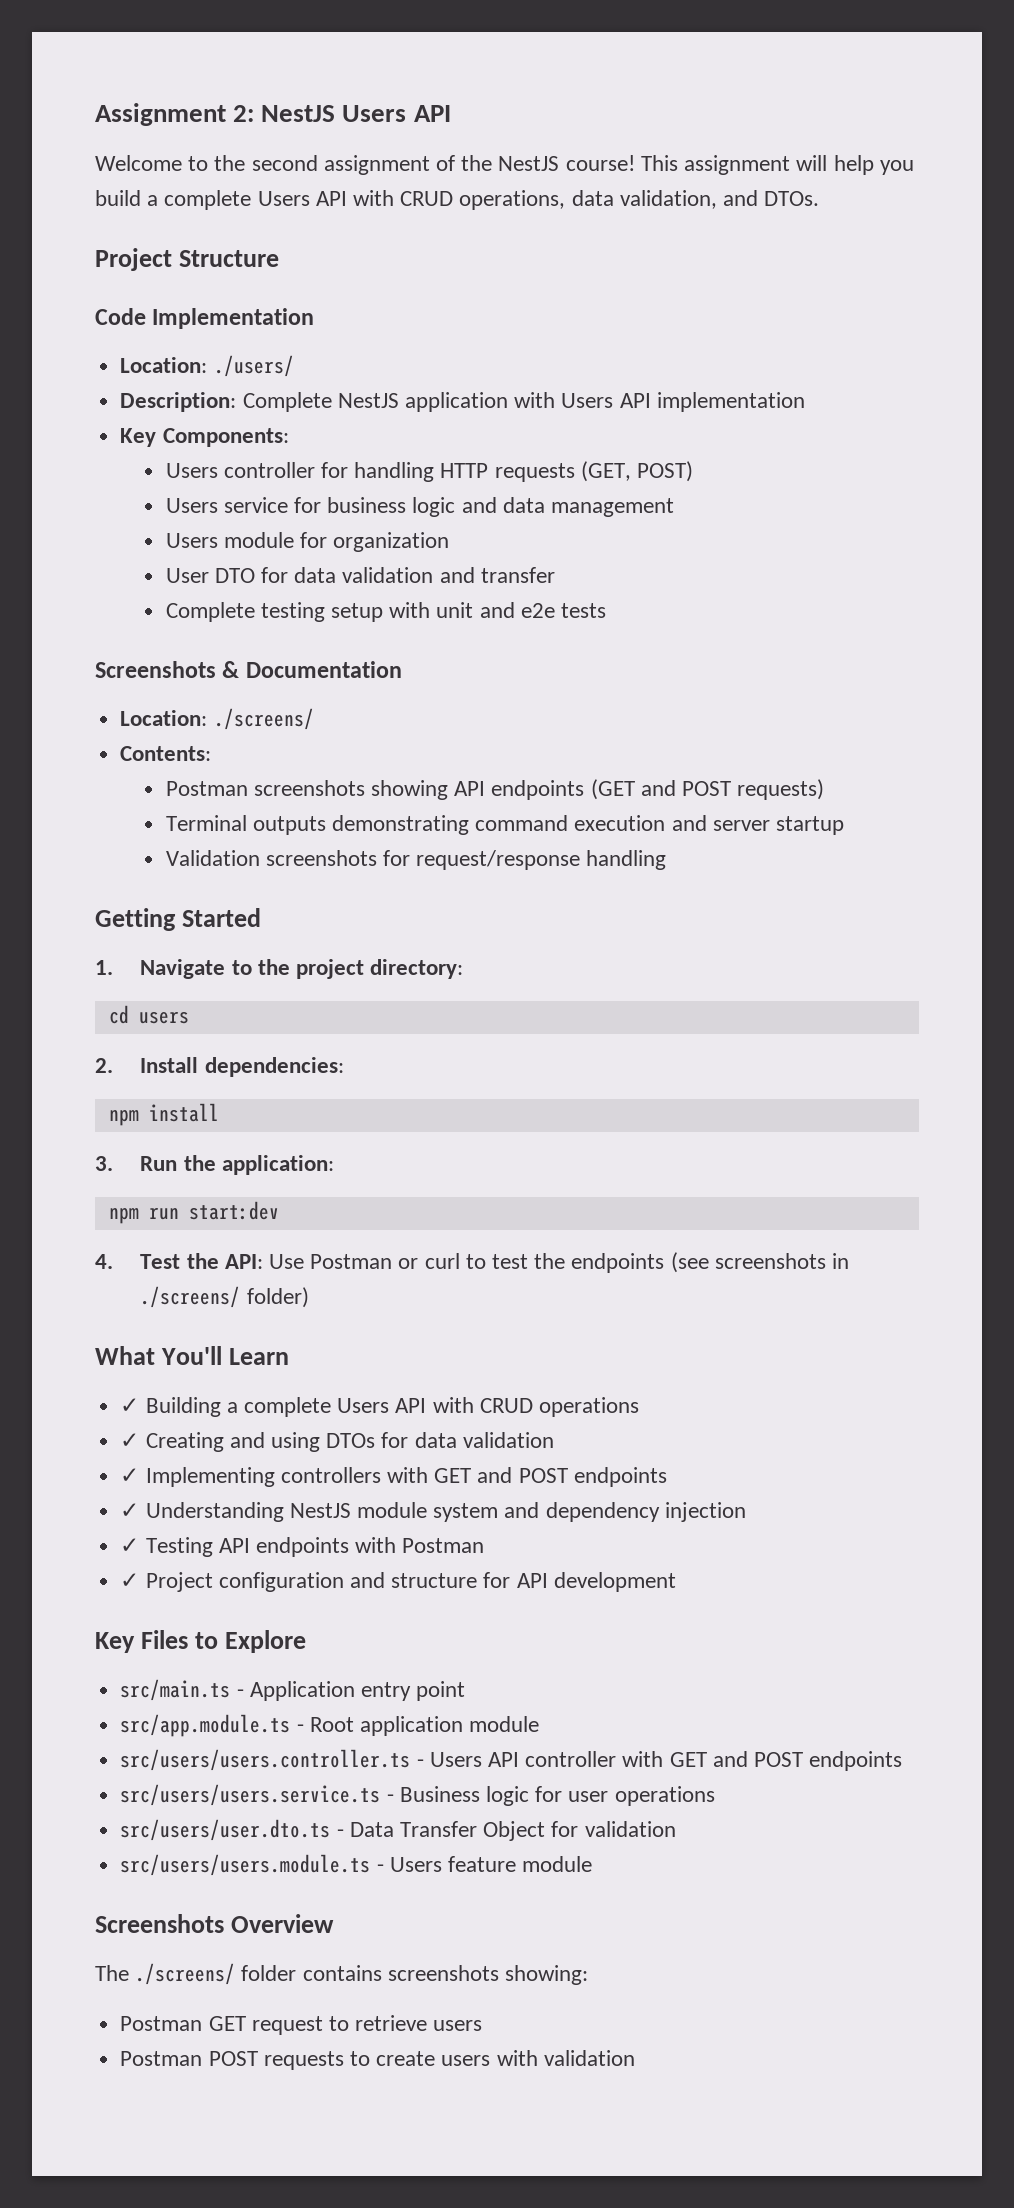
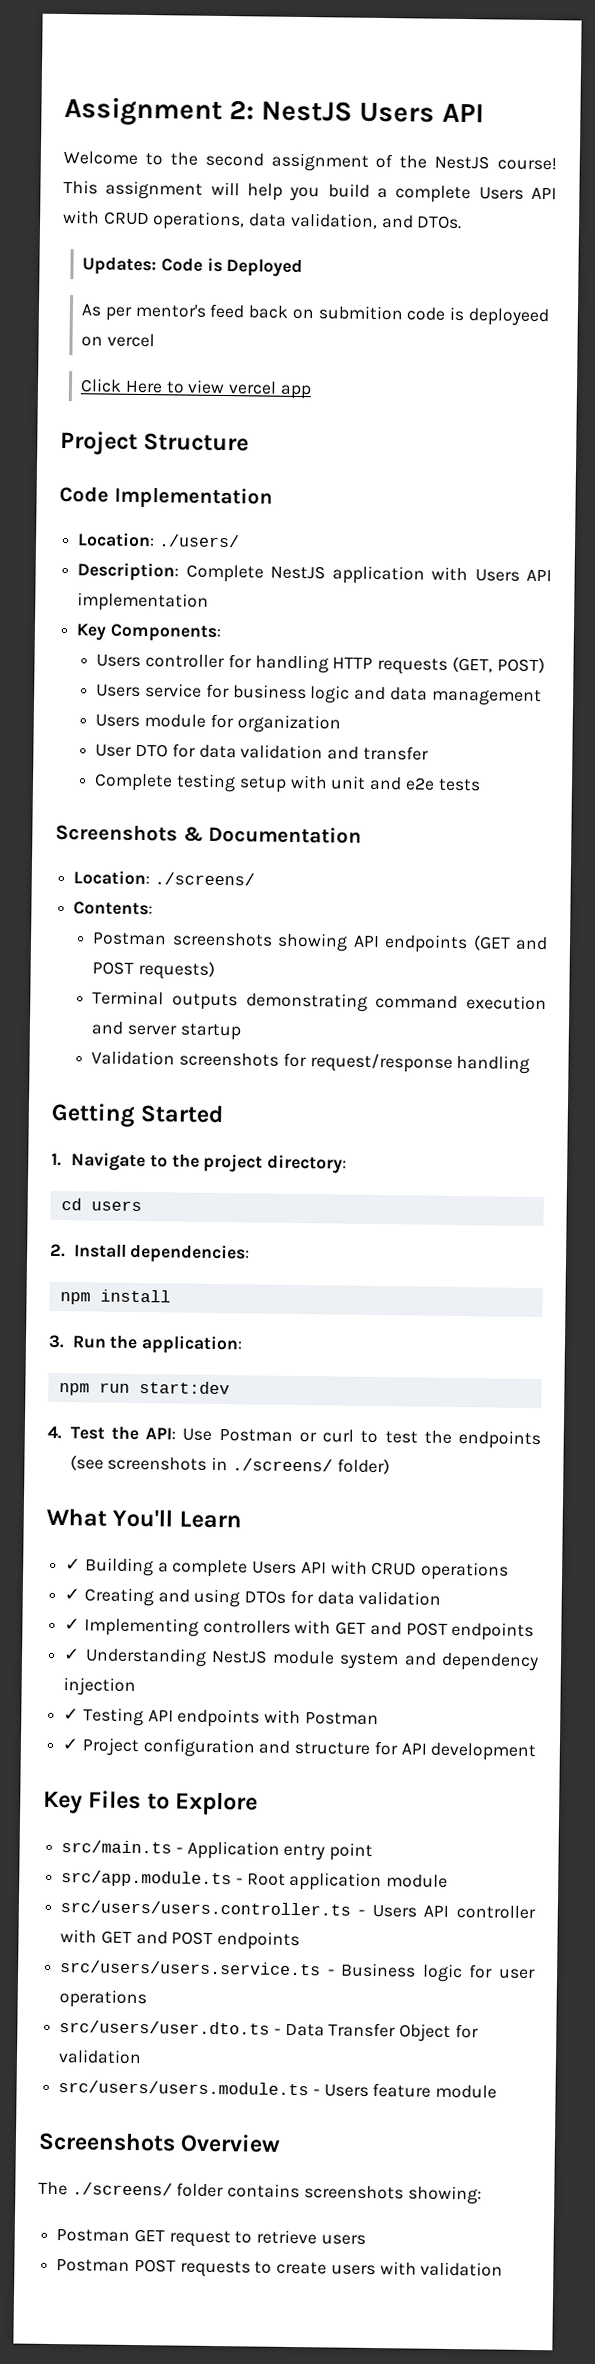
(820, 198) none -> [82,257,304,278] [81,303,549,327] [81,333,155,348] [80,378,312,400] // Updates: Code is Deployed // As per mentor's feed back on submition code is deployeed on vercel // Click Here to view vercel app

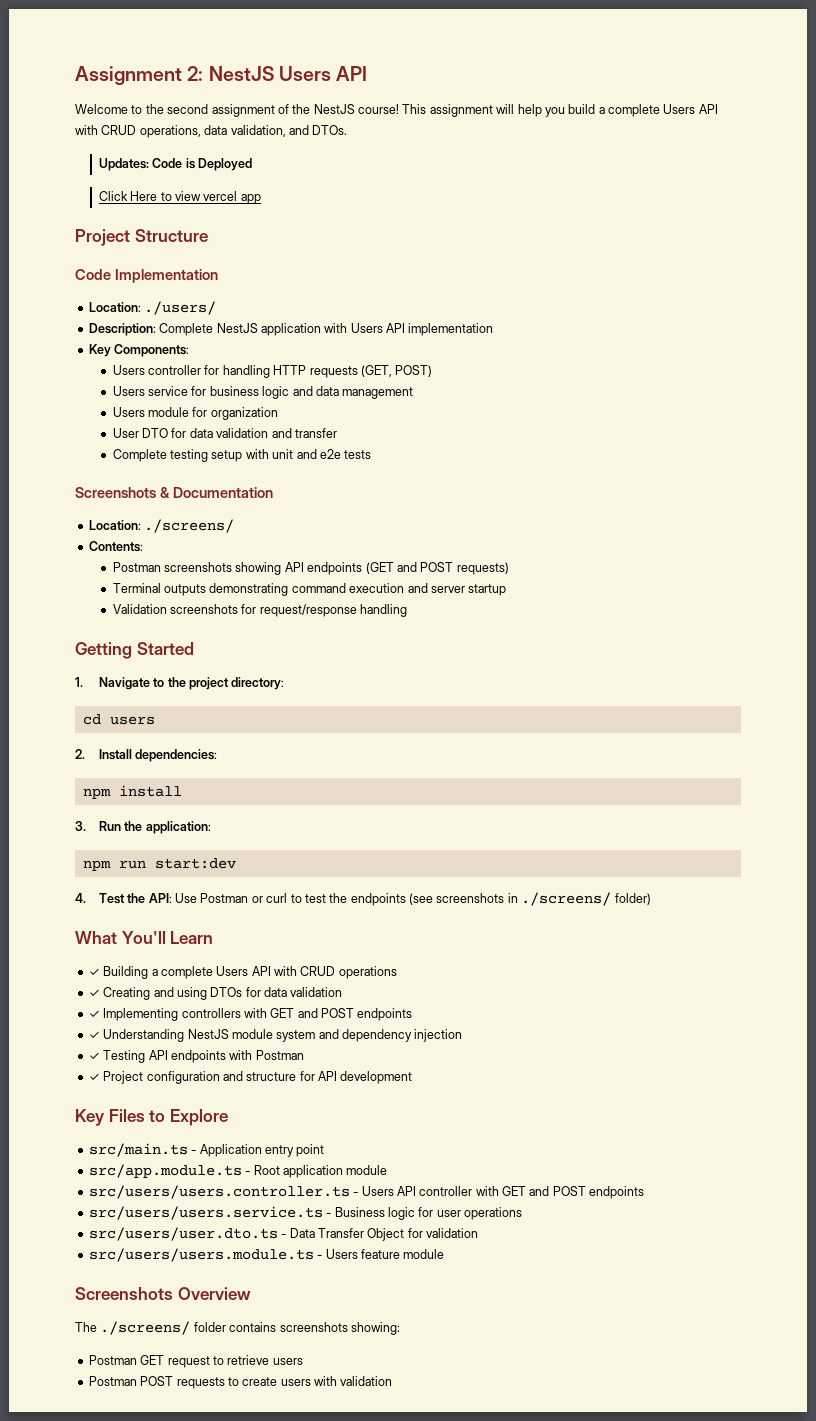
[81,303,549,327] [81,333,155,348] // As per mentor's feed back on submition code is deployeed on vercel -> (253, 164) none

